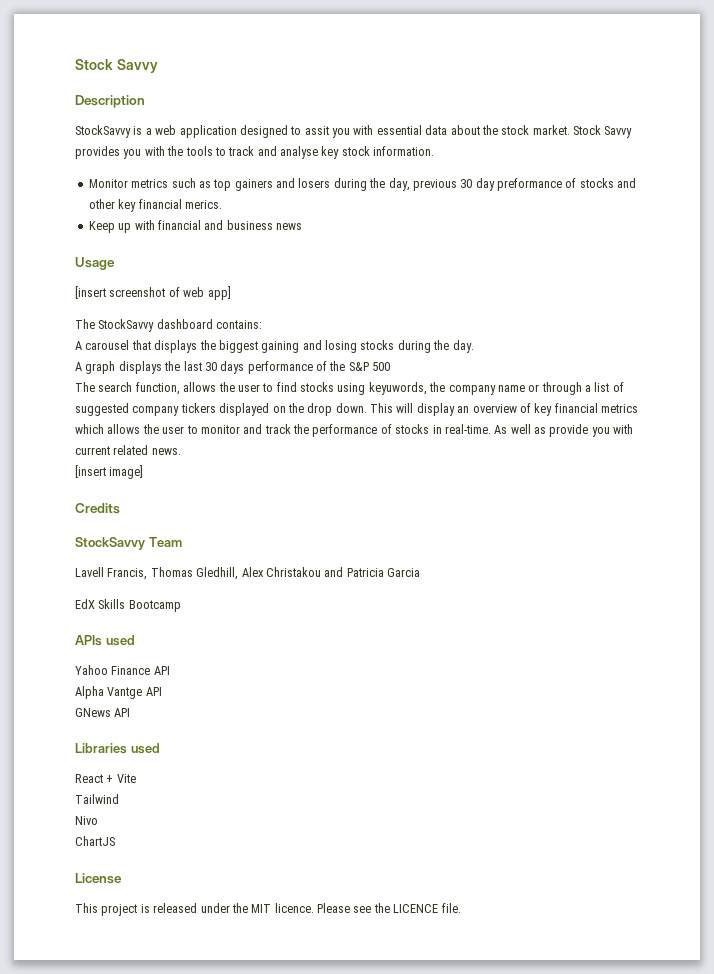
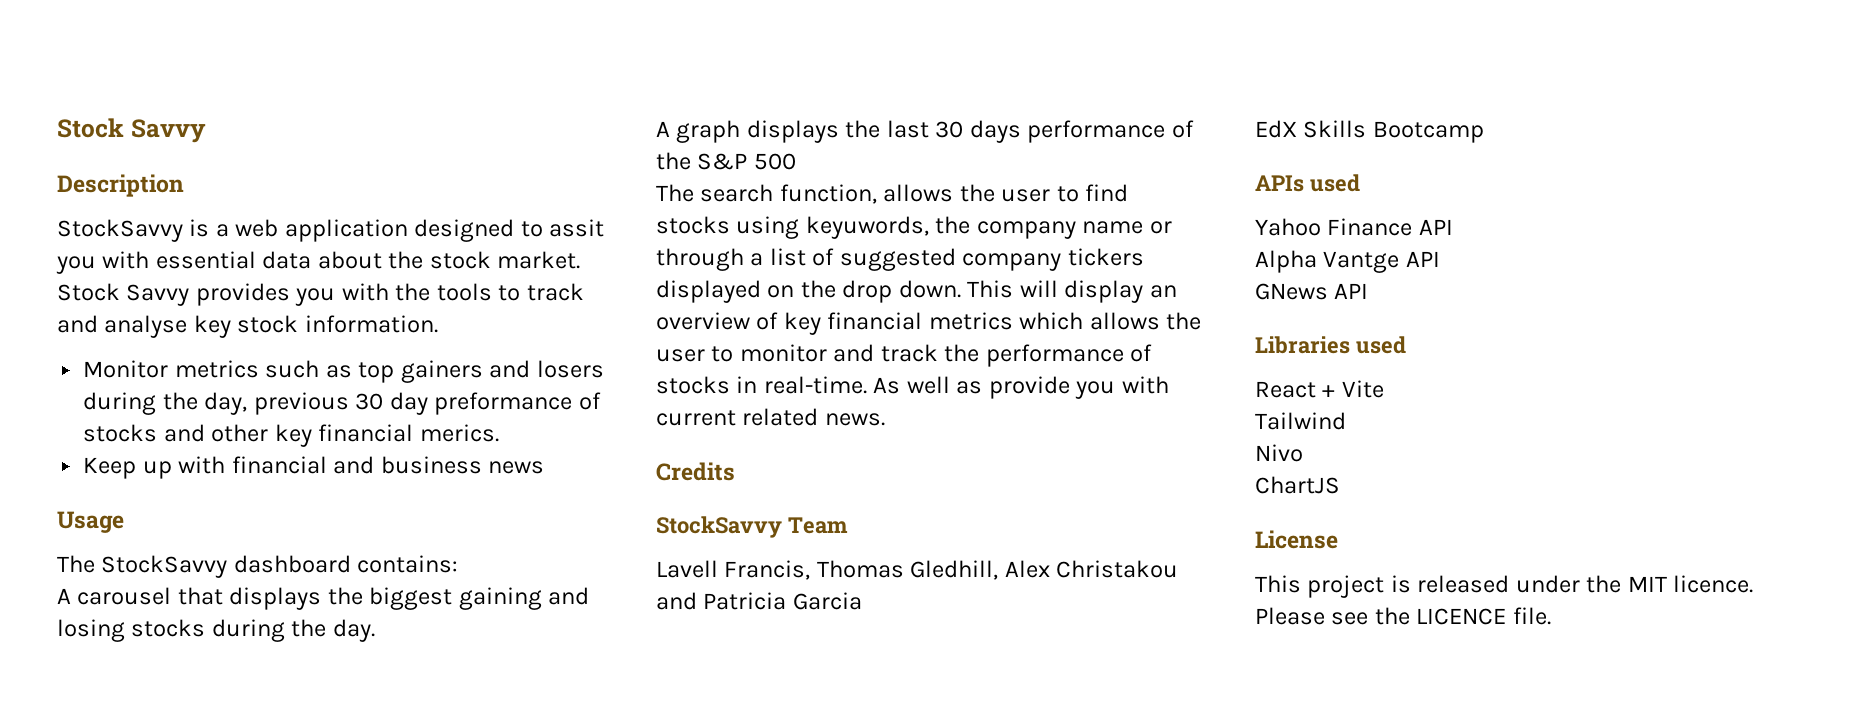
[75,286,231,300] // [insert screenshot of web app] -> (124, 522) none
[75,465,144,479] // [insert image] -> (885, 419) none

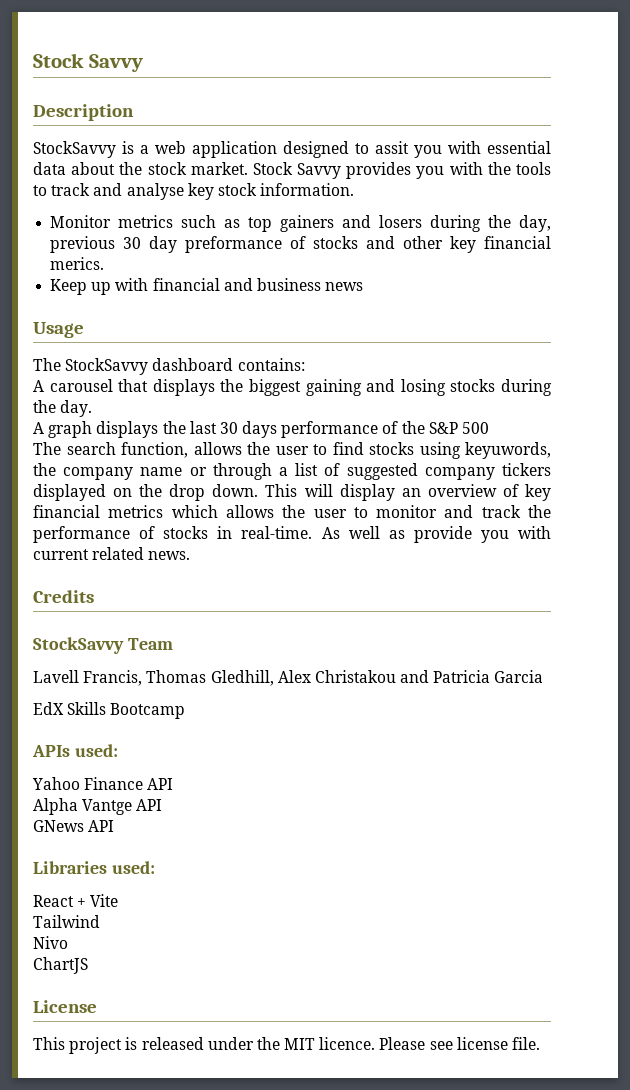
[1309,174,1360,192] used -> [74,744,118,757] used:
[1355,336,1406,354] used -> [111,861,155,874] used:
[1374,607,1507,625] the LICENCE -> [456,1037,508,1050] license

